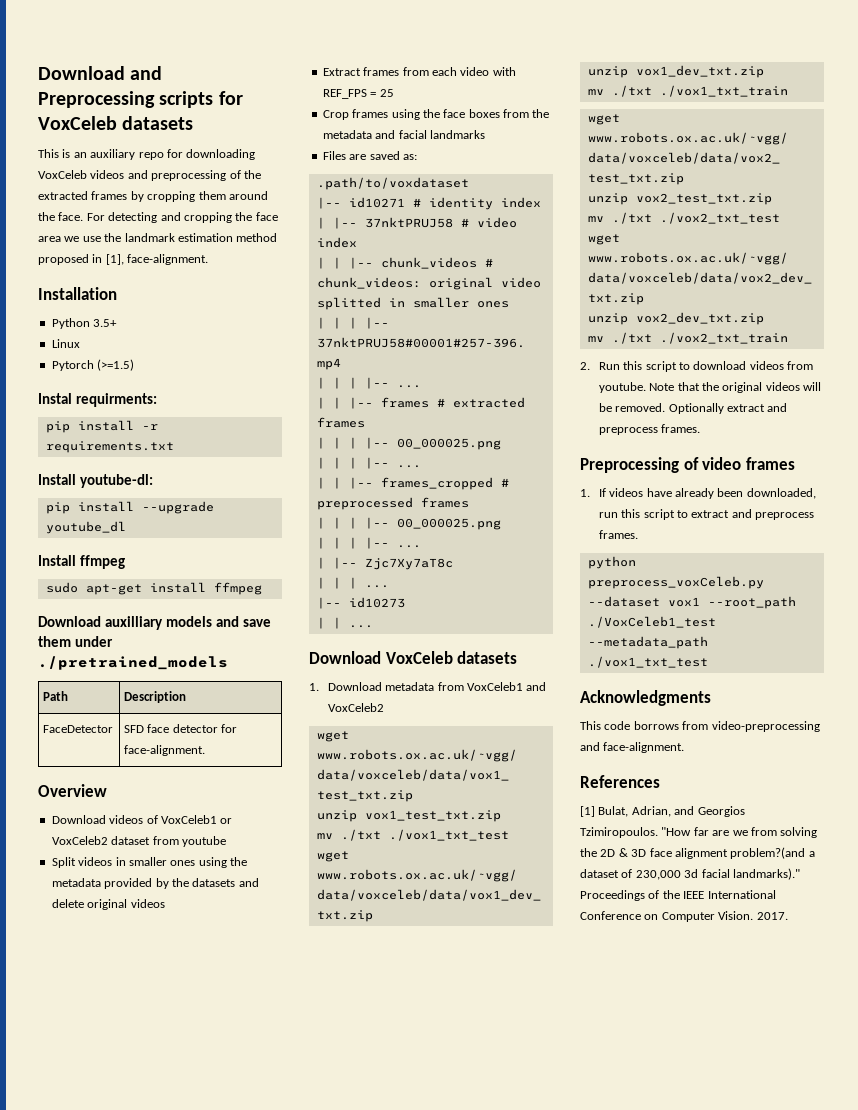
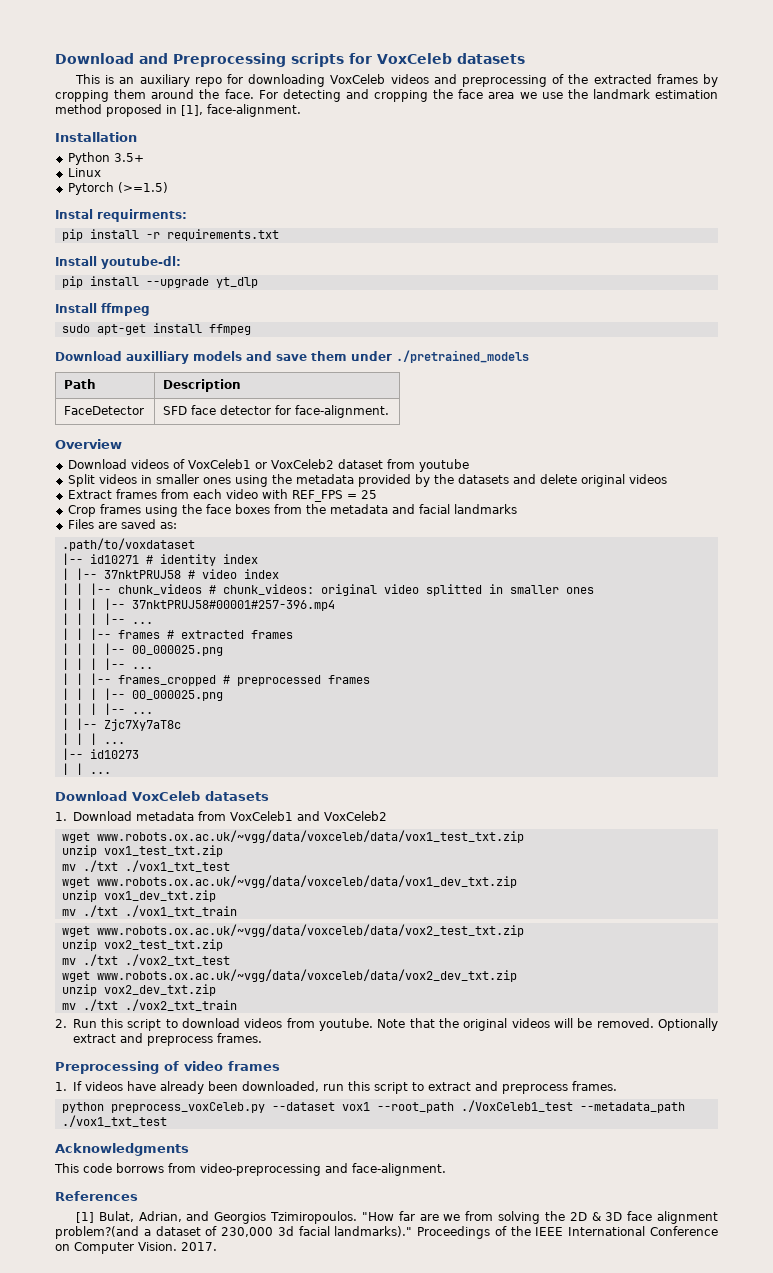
[45,521,126,534] youtube_dl -> [215,277,258,288] yt_dlp

